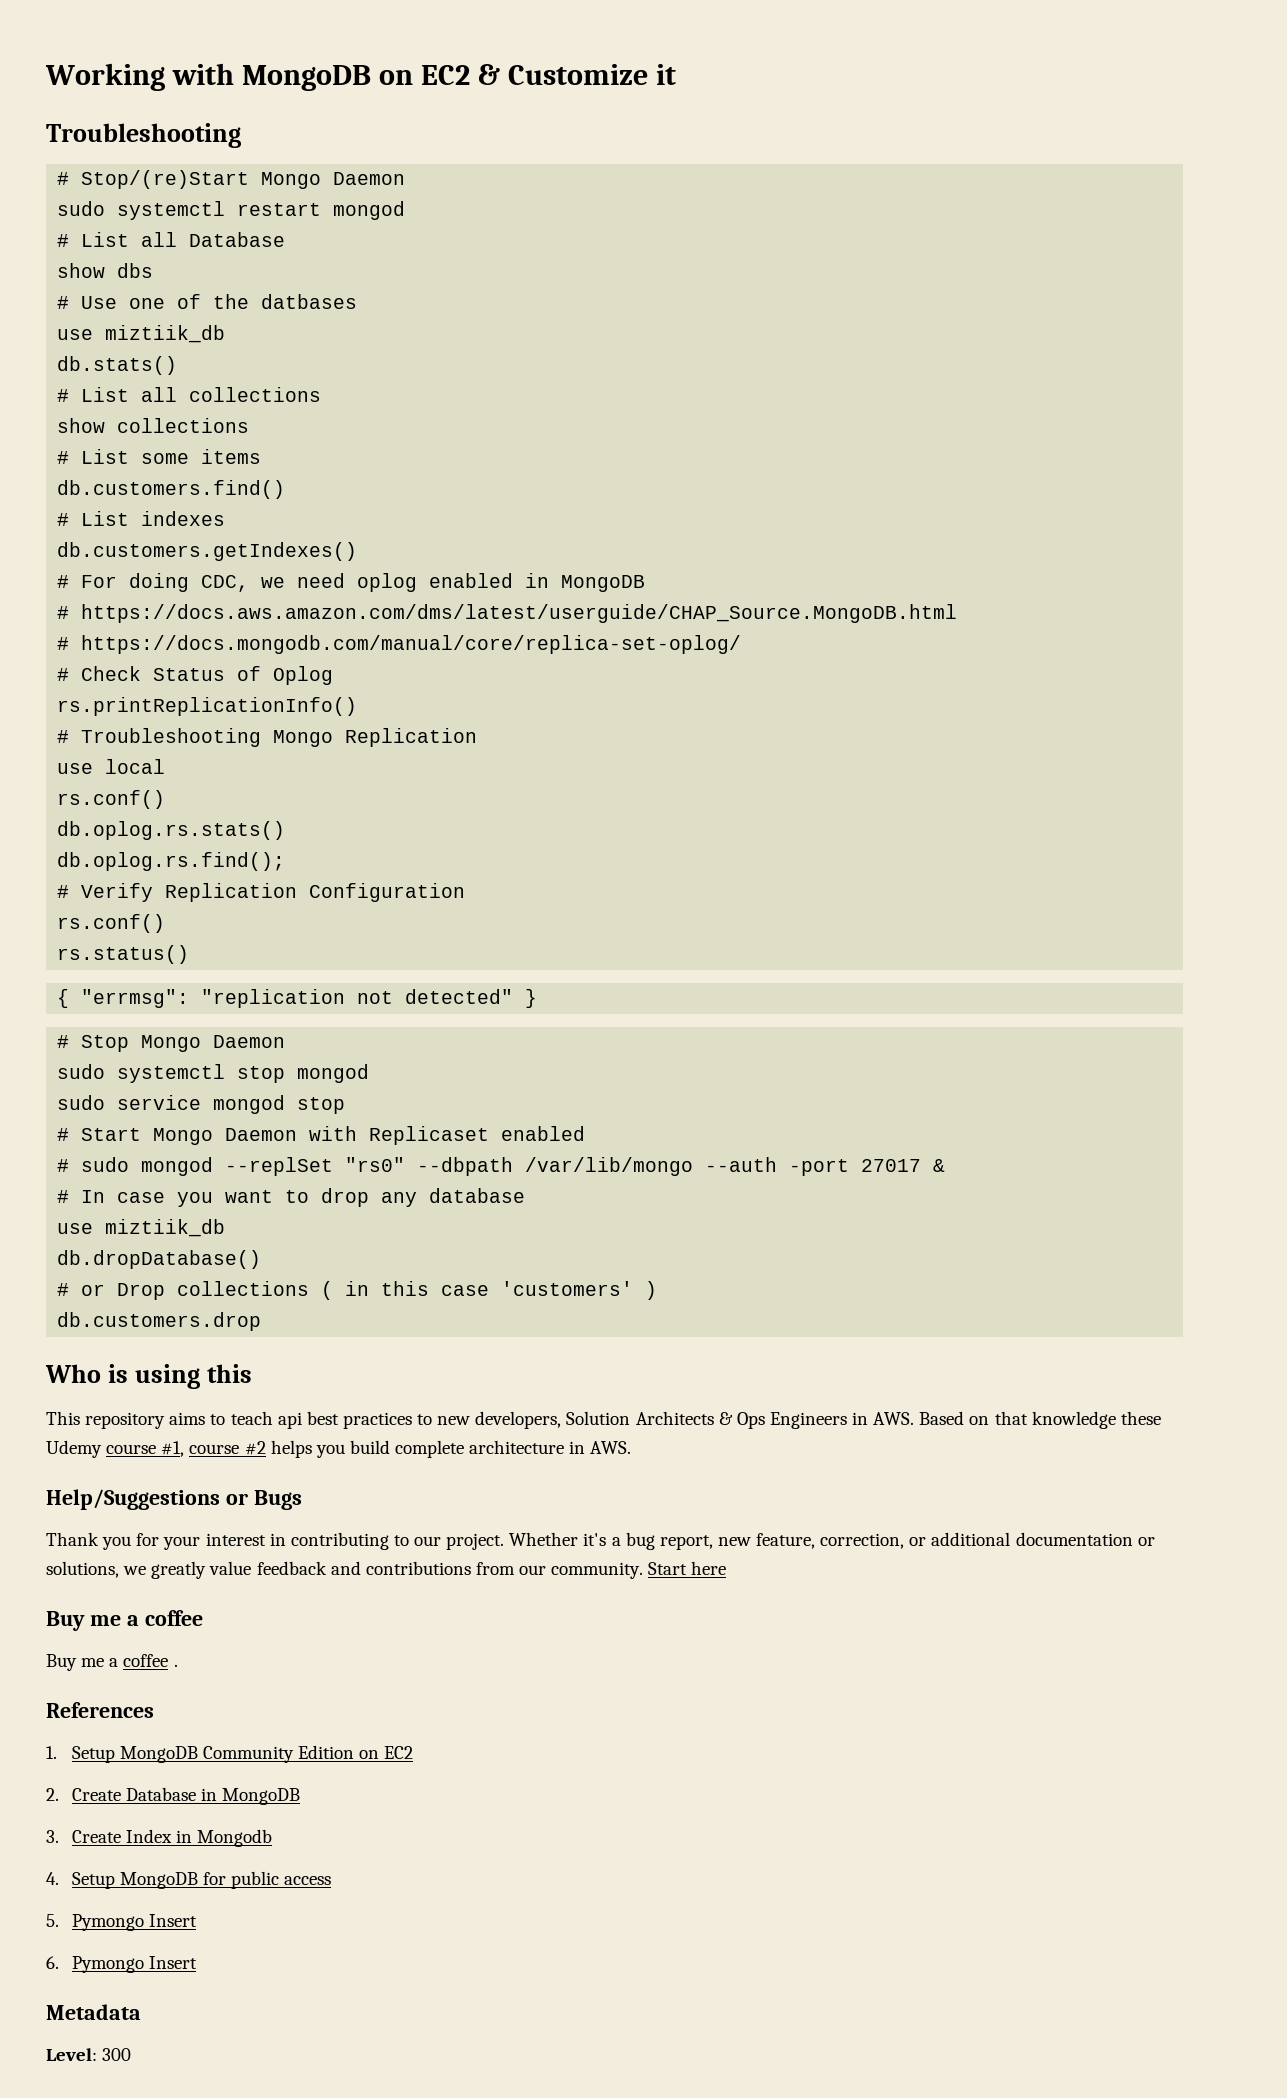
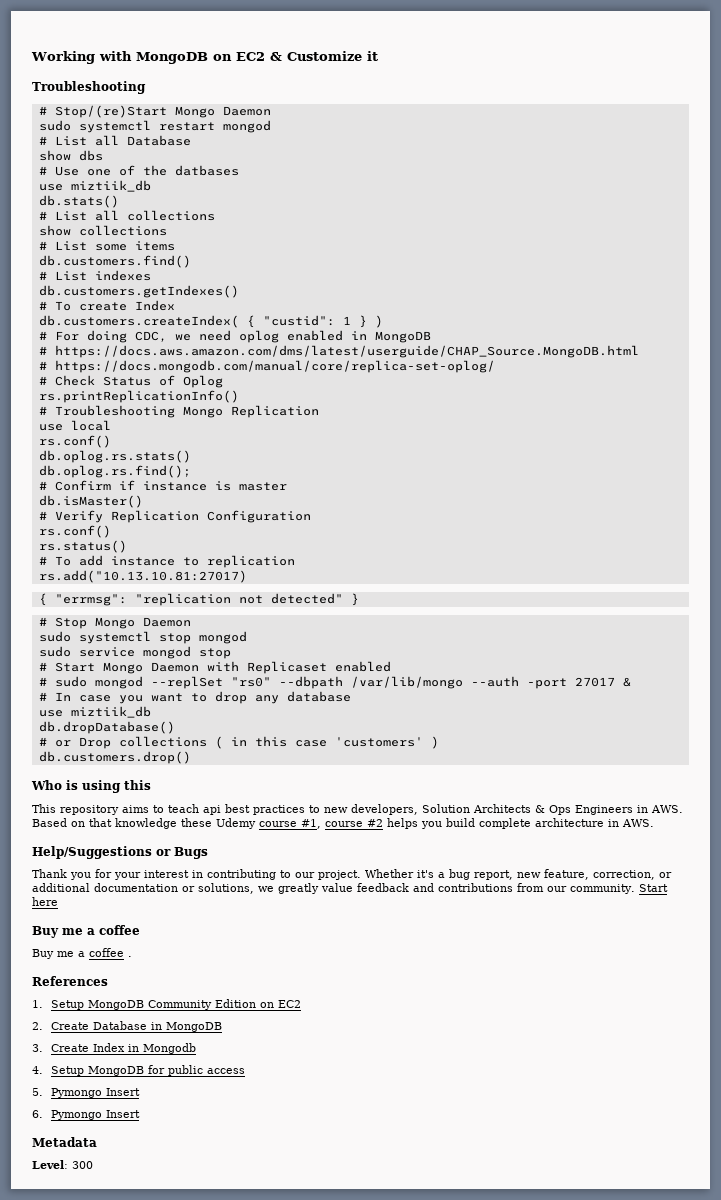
(358, 551) none -> [38,300,175,311] [38,315,383,328] // # To create Index // db.customers.createIndex( { "custid": 1 } )
(286, 861) none -> [38,480,287,491] [38,495,143,508] // # Confirm if instance is master // db.isMaster()
(190, 954) none -> [38,555,295,568] [38,570,247,583] // # To add instance to replication // rs.add("10.13.10.81:27017)
[57,1312,262,1331] db.customers.drop -> [38,751,191,764] db.customers.drop()

